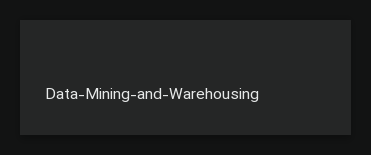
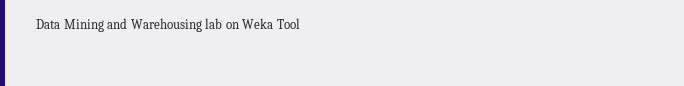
[45,88,259,102] Data-Mining-and-Warehousing -> [36,18,300,32] Data Mining and Warehousing lab on Weka Tool

